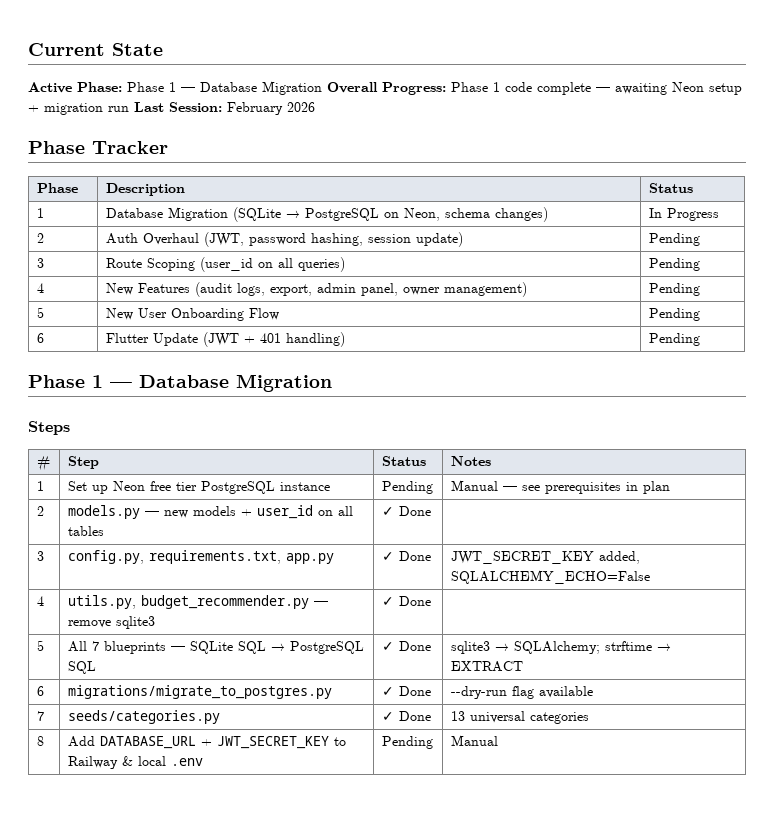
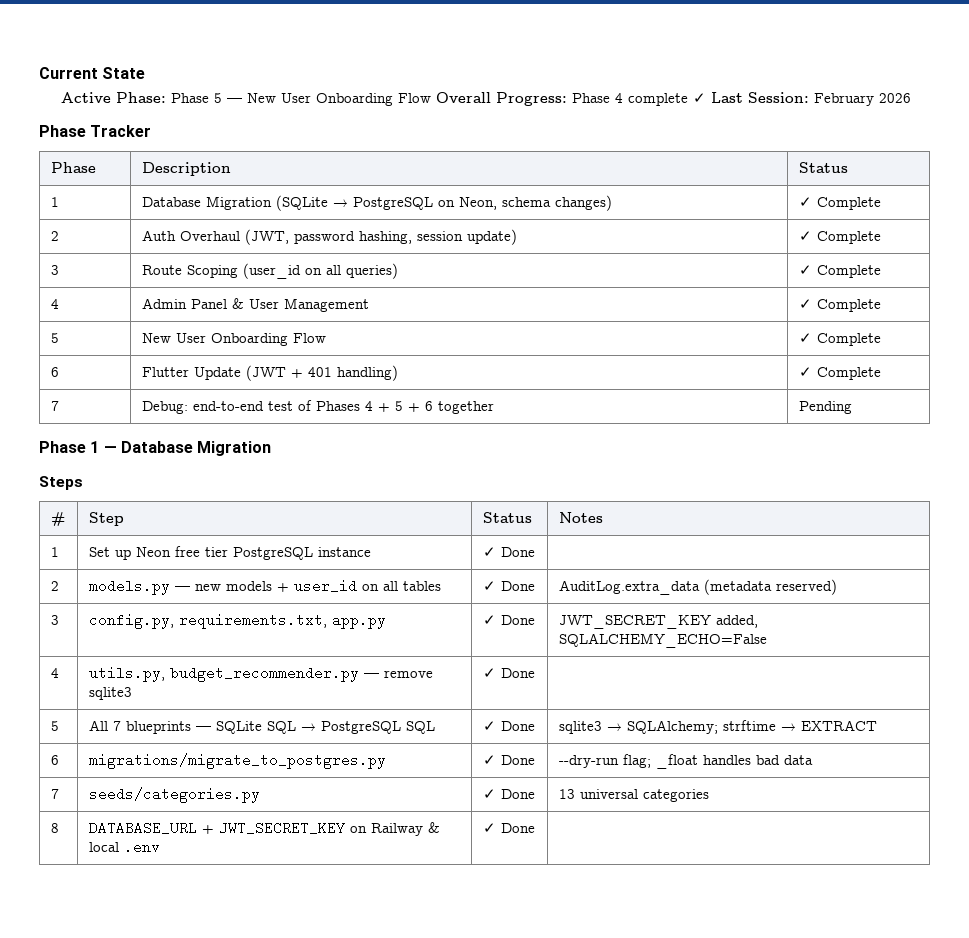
[169,81,742,95] [28,103,129,115] 1 — Database Migration Overall Progress: Phase 1 code complete — awaiting Neon setup + migration run -> [213,92,706,106] 5 — New User Onboarding Flow Overall Progress: Phase 4 complete ✓
[648,208,719,221] In Progress -> [798,197,881,210] ✓ Complete
[648,233,700,246] Pending -> [798,231,881,244] ✓ Complete
[648,258,700,271] [36,283,44,293] [105,282,527,297] [648,283,700,296] Pending // 4 | New Features (audit logs, export, admin panel, owner management) | Pending -> [798,265,881,278] [50,299,59,309] [141,298,369,312] [798,299,881,312] ✓ Complete // 4 | Admin Panel & User Management | ✓ Complete
[648,308,700,321] Pending -> [798,333,881,346] ✓ Complete
(345, 339) none -> [798,367,881,380] [50,401,59,411] [141,400,494,414] | ✓ Complete // 7 | Debug: end-to-end test of Phases 4 + 5 + 6 together
[381,481,433,494] [450,480,670,494] Pending | Manual — see prerequisites in plan -> [482,547,535,557] ✓ Done |
(431, 511) none -> [558,579,837,595] AuditLog.extra_data (metadata reserved)
[511,686,593,699] flag available -> [622,754,813,769] flag; _float handles bad data
[67,736,95,747] Add -> (59, 828) none
[333,737,346,746] to -> [349,826,367,833] on
[381,736,433,749] [450,735,498,746] Pending | Manual -> [482,823,535,833] ✓ Done |

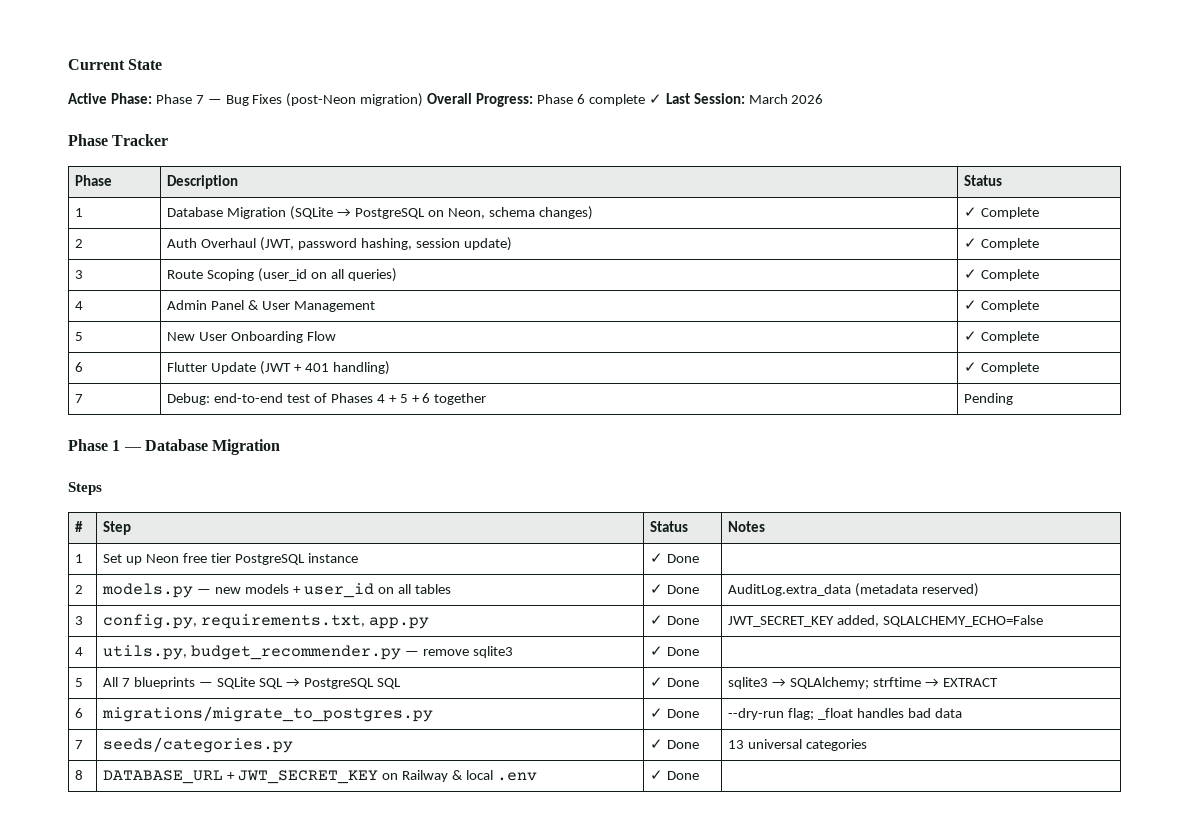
[213,93,431,106] 5 — New User Onboarding Flow -> [195,93,424,107] 7 — Bug Fixes (post-Neon migration)
[614,93,623,103] 4 -> [576,94,585,104] 6
[813,93,874,106] February -> [748,94,788,104] March

